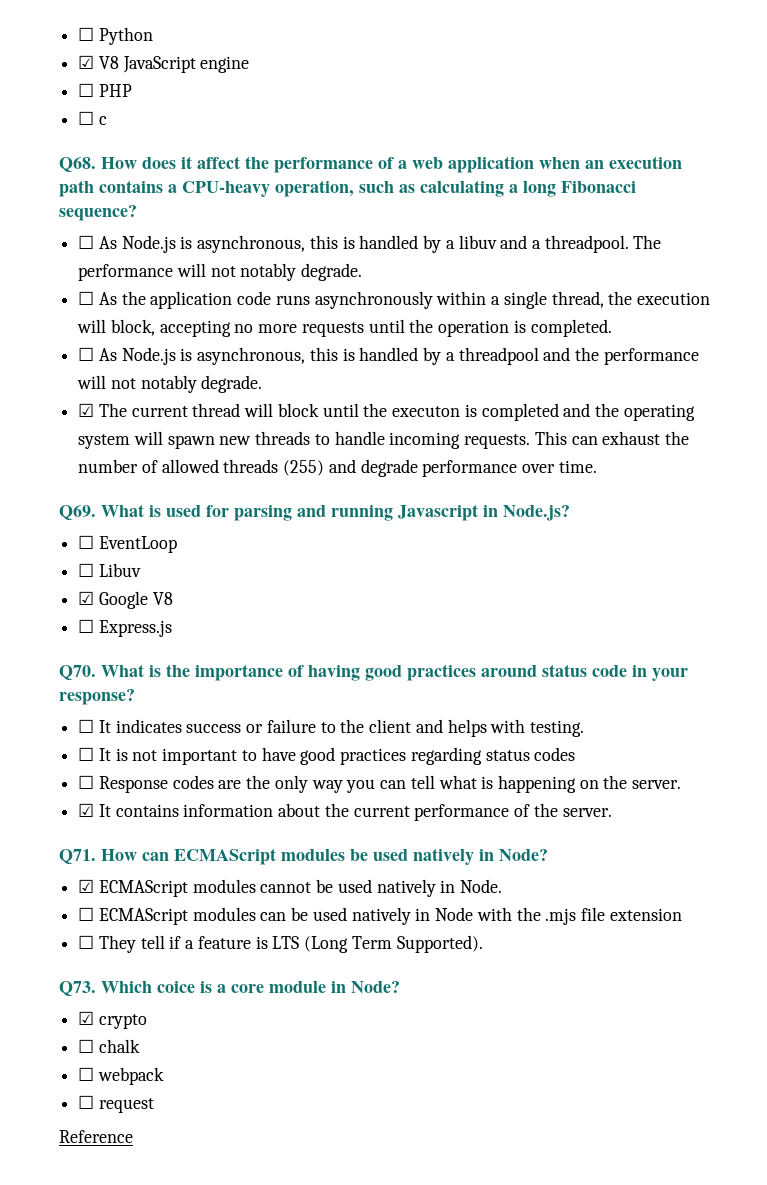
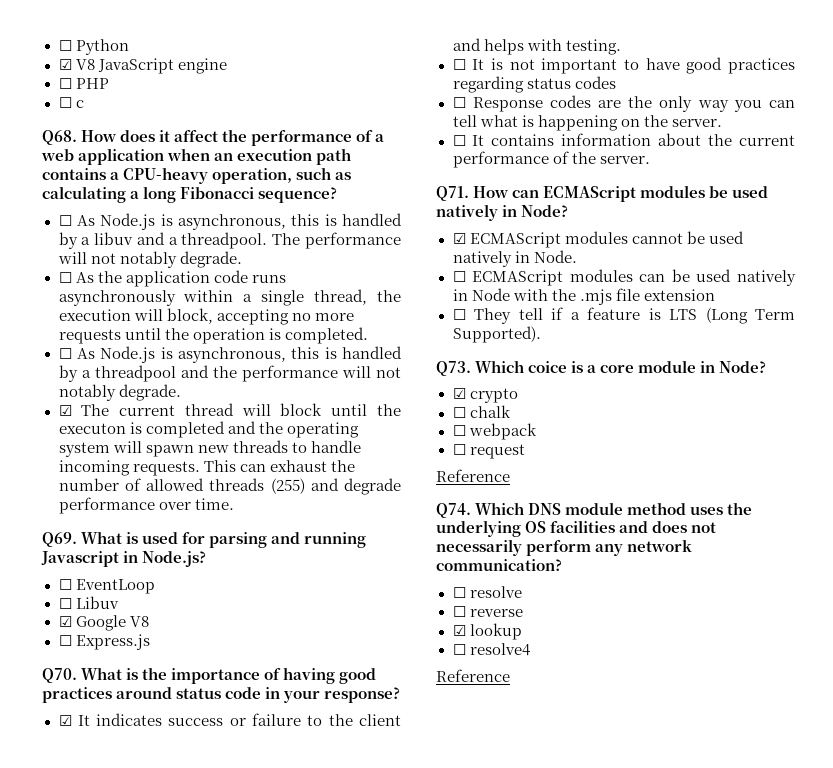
[78,719,95,733] ☐ -> [58,715,72,726] ☑
[78,803,95,817] ☑ -> [452,135,466,146] ☐
(133, 1136) none -> [436,502,753,518] [436,520,717,537] [436,539,693,556] [436,559,562,571] [452,586,522,598] [452,606,523,617] [452,623,522,640] [452,643,530,656] [436,669,510,682] // Q74. Which DNS module method uses the underlying OS facilities and does not necessarily perform any network communication? // ☐ resolve // ☐ reverse // ☑ lookup // ☐ resolve4 // Reference

